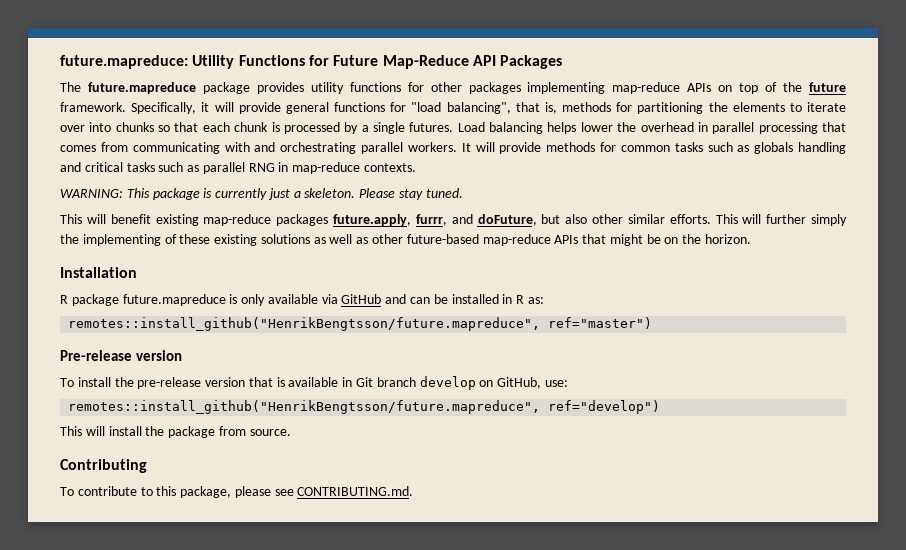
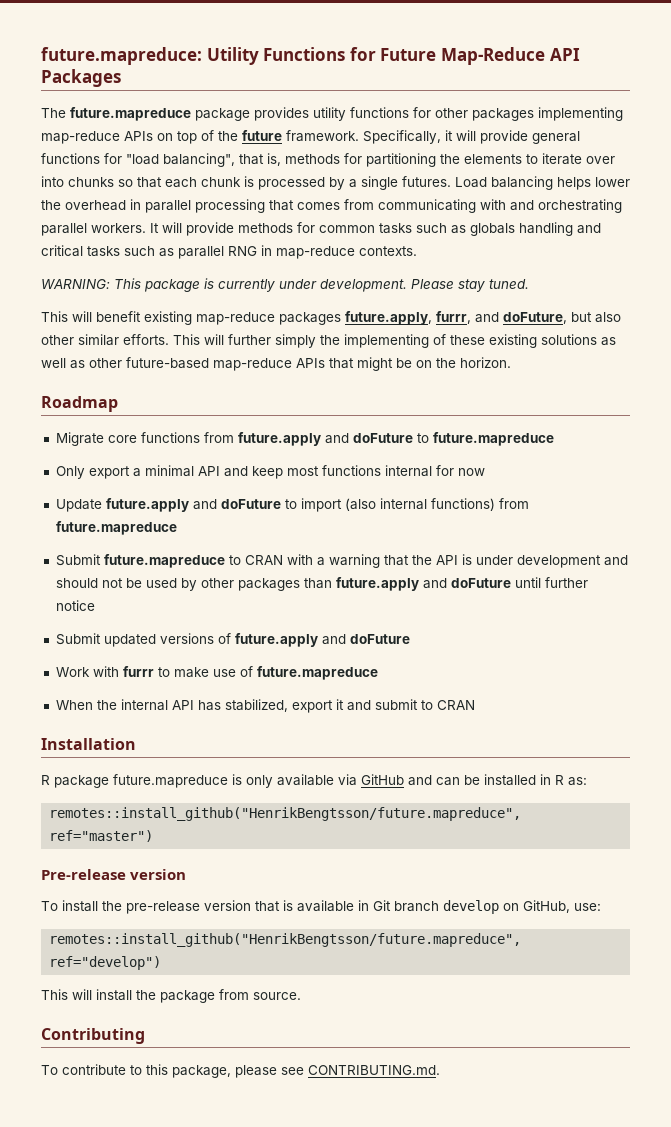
[267,188,356,200] just a skeleton. -> [279,279,407,292] under development.
(752, 239) none -> [41,396,118,412] [55,432,554,446] [55,465,485,479] [55,498,529,512] [55,521,177,535] [55,554,628,568] [55,577,588,591] [55,600,95,611] [55,633,410,647] [55,666,378,680] [55,699,475,713] // Roadmap // Migrate core functions from future.apply and doFuture to future.mapreduce // Only export a minimal API and keep most functions internal for now // Update future.apply and doFuture to import (also internal functions) from future.mapreduce // Submit future.mapreduce to CRAN with a warning that the API is under development and should not be used by other packages than future.apply and doFuture until further notice // Submit updated versions of future.apply and doFuture // Work with furrr to make use of future.mapreduce // When the internal API has stabilized, export it and submit to CRAN

